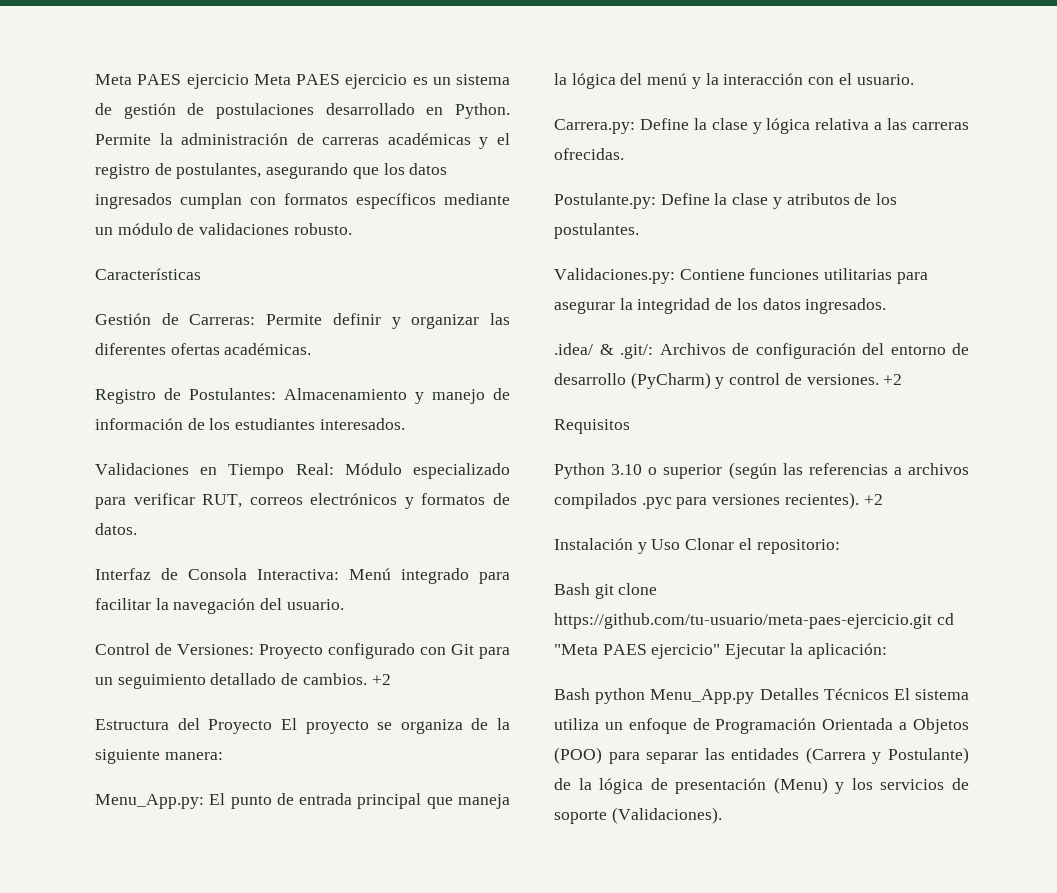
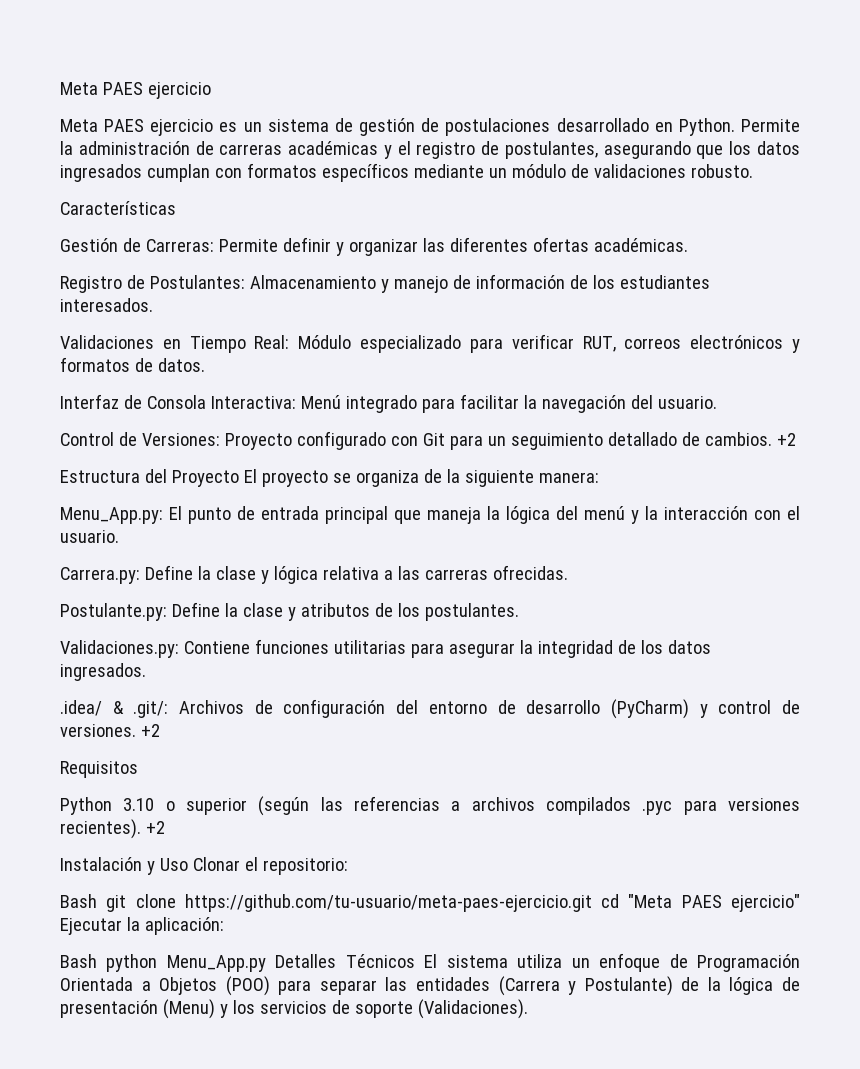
[95,74,249,89] Meta PAES ejercicio -> [60,82,211,99] Meta PAES ejercicio //

